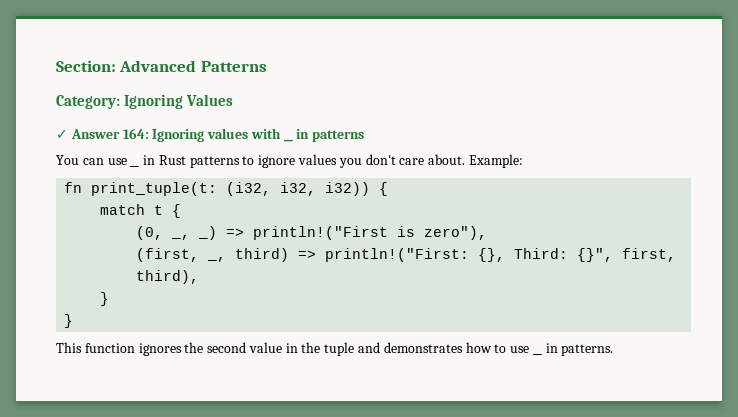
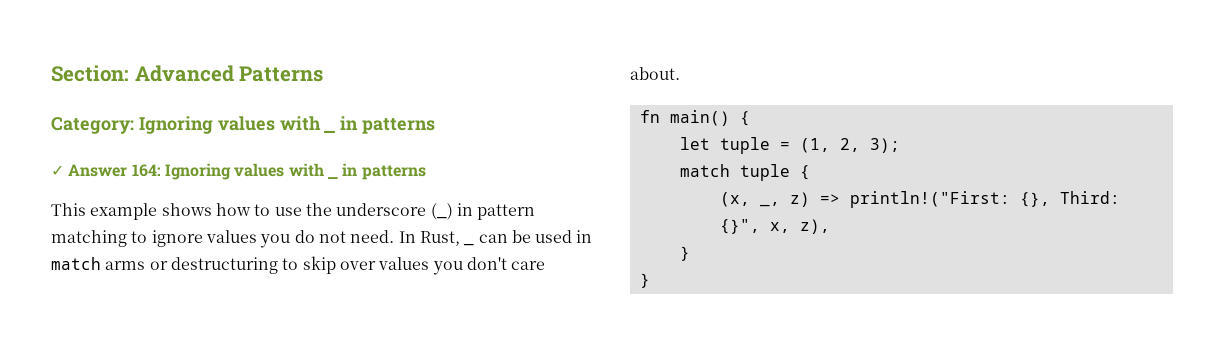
[186,94,234,106] Values -> [217,116,336,133] [340,116,436,134] values with _ in patterns
[56,155,127,165] [129,165,140,167] [143,155,296,168] You can use _ in Rust patterns to ignore -> [51,203,536,220] [51,230,475,248] [478,230,593,243] [51,256,376,274] This example shows how to use the underscore (_) in pattern matching to ignore values you do not need. In Rust, _ can be used in match arms or destructuring to skip over
[468,154,523,168] Example: -> (680, 73) none
[91,182,389,196] [100,204,182,218] [136,226,488,240] [136,248,290,262] print_tuple(t: (i32, i32, i32)) { // match t { // (0, _, _) => println!("First is zero"), // (first, _, third) -> [669,110,750,126] [679,137,900,154] [679,164,810,181] [719,192,810,207] main() { // let tuple = (1, 2, 3); // match tuple { // (x, _, z)
[622,248,677,262] [136,270,200,284] first, third), -> [769,219,830,234] x, z),
[56,342,530,356] [531,353,542,355] [545,343,614,356] // This function ignores the second value in the tuple and demonstrates how to use _ in patterns. -> (650, 280) none

